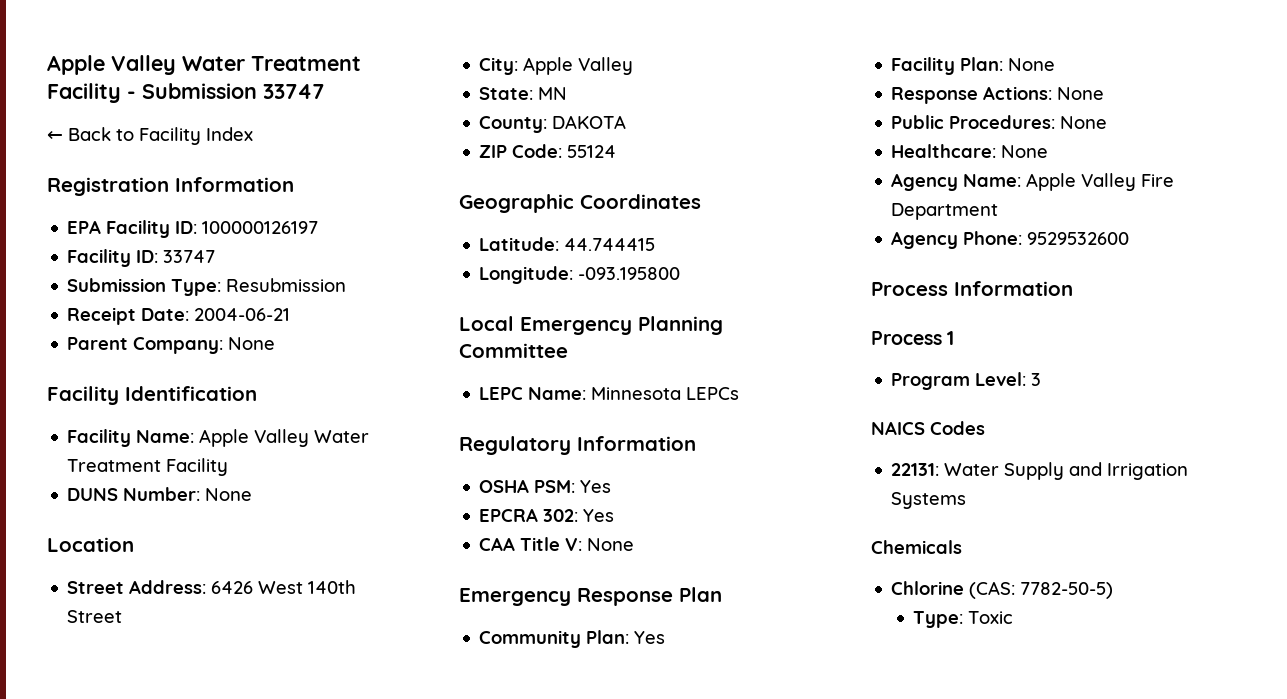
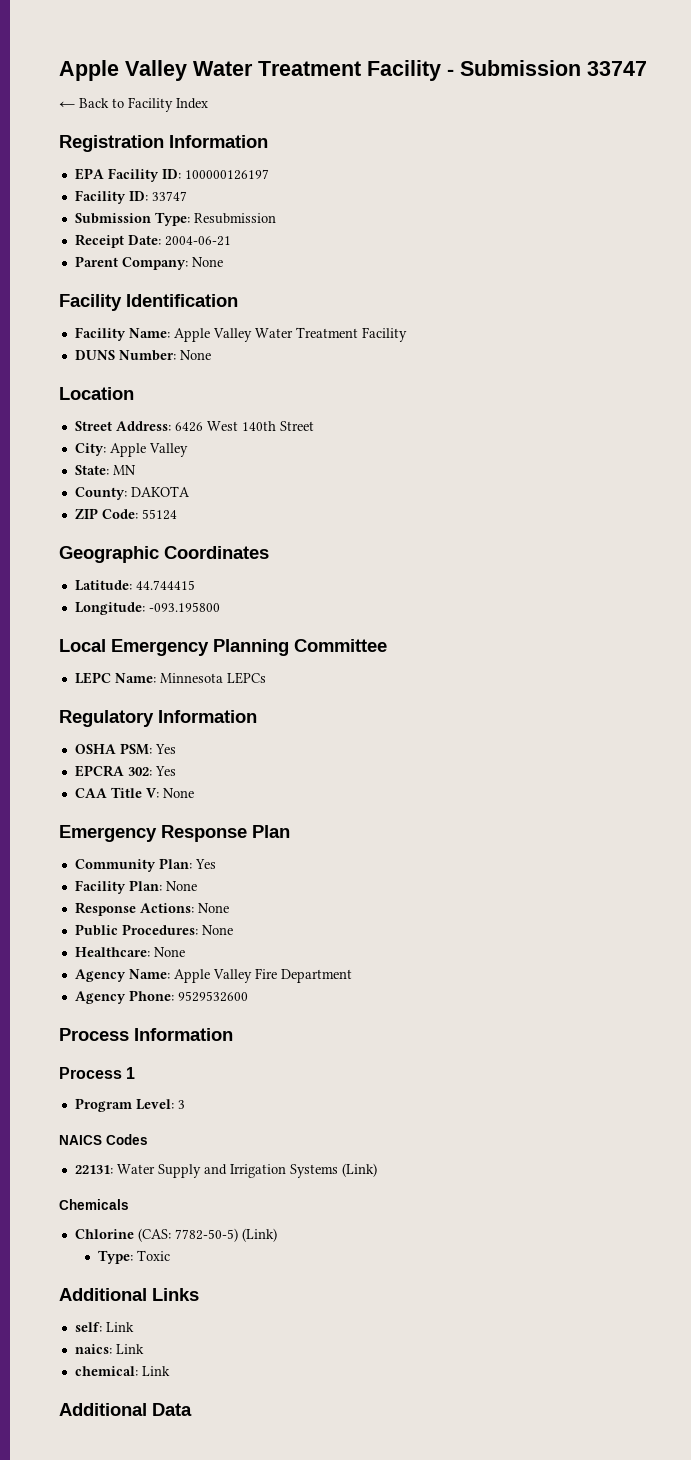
(967, 500) none -> [341,1163,377,1177] (Link)
(1114, 590) none -> [241,1228,277,1242] (Link)
(1014, 617) none -> [59,1288,199,1301] [74,1322,134,1332] [74,1344,144,1354] [74,1366,170,1376] [59,1403,192,1416] // Additional Links // self: Link // naics: Link // chemical: Link // Additional Data

